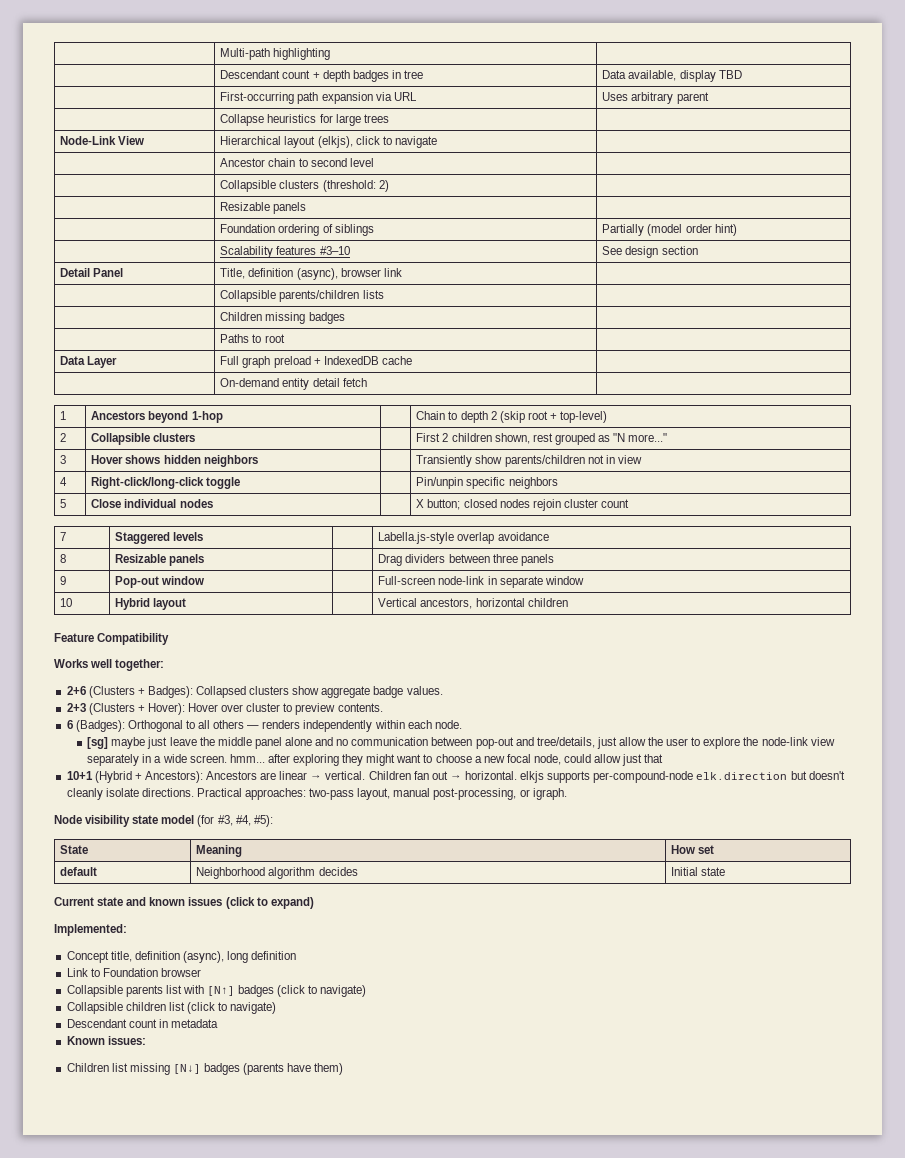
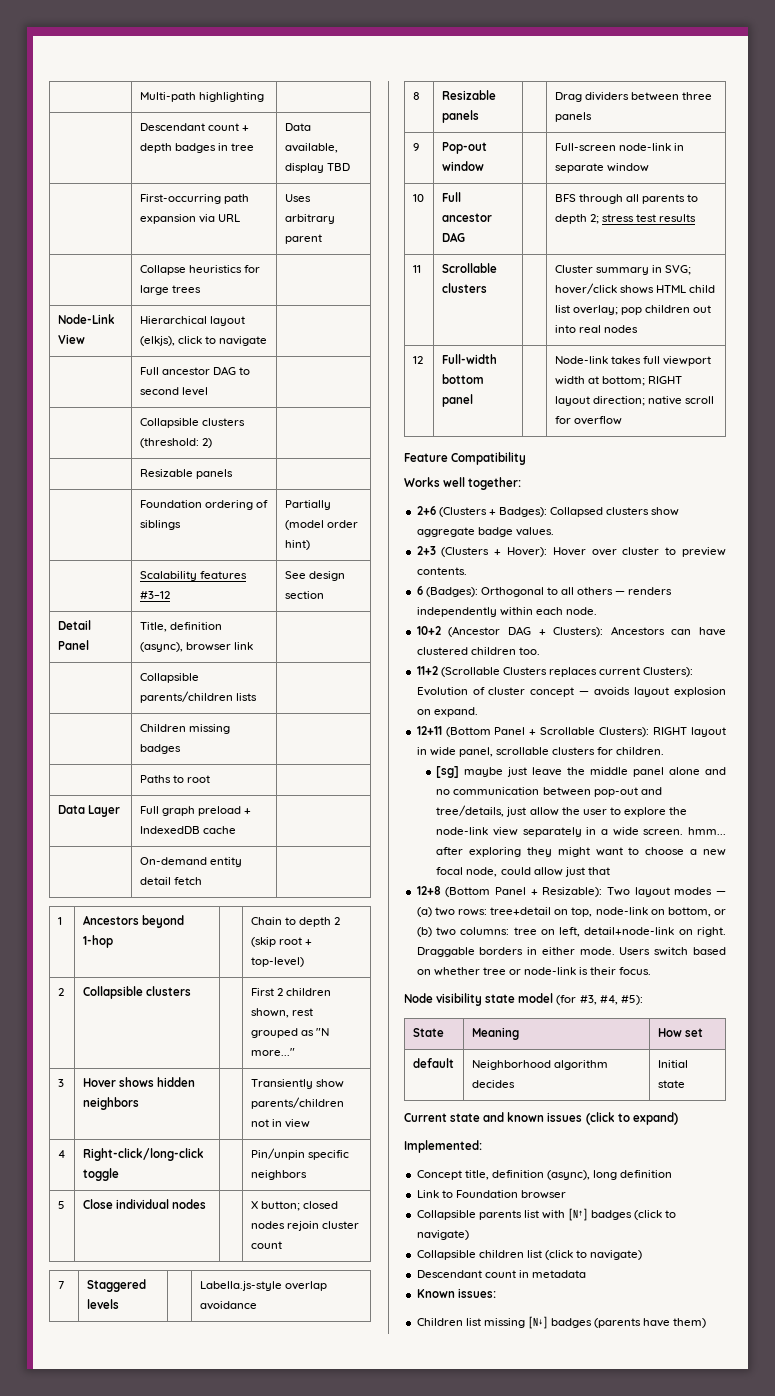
[220,158,296,167] Ancestor chain -> [139,366,237,375] Full ancestor DAG
[319,246,350,255] #3–10 -> [139,591,170,599] #3–12
[115,598,187,610] [378,598,568,609] Hybrid layout | | Vertical ancestors, horizontal children -> [441,192,461,202] [441,213,492,222] [441,232,465,242] [554,194,699,204] [554,214,697,224] [412,265,421,273] [441,263,497,273] [441,283,487,293] [554,265,692,275] [554,283,716,294] [554,305,712,315] [554,325,639,333] [412,356,423,364] [441,354,497,364] [441,374,484,384] [441,394,473,407] [554,356,712,366] [554,376,683,386] [554,396,715,406] [554,416,623,425] Full ancestor DAG | | BFS through all parents to depth 2; stress test results // 11 | Scrollable clusters | | Cluster summary in SVG; hover/click shows HTML child list overlay; pop children out into real nodes // 12 | Full-width bottom panel | | Node-link takes full viewport width at bottom; RIGHT layout direction; native scroll for overflow
(462, 724) none -> [416,626,726,637] [416,647,540,655] [416,666,694,677] [416,687,726,697] [416,707,478,717] [416,726,726,737] [416,747,665,757] // 10+2 (Ancestor DAG + Clusters): Ancestors can have clustered children too. // 11+2 (Scrollable Clusters replaces current Clusters): Evolution of cluster concept — avoids layout explosion on expand. // 12+11 (Bottom Panel + Scrollable Clusters): RIGHT layout in wide panel, scrollable clusters for children.
[66,771,845,783] [66,788,567,800] 10+1 (Hybrid + Ancestors): Ancestors are linear → vertical. Children fan out → horizontal. elkjs supports per-compound-node elk.direction but doesn't cleanly isolate directions. Practical approaches: two-pass layout, manual post-processing, or igraph. -> [416,886,726,897] [416,907,726,917] [416,927,726,937] [416,947,726,957] [416,967,652,976] 12+8 (Bottom Panel + Resizable): Two layout modes — (a) two rows: tree+detail on top, node-link on bottom, or (b) two columns: tree on left, detail+node-link on right. Draggable borders in either mode. Users switch based on whether tree or node-link is their focus.

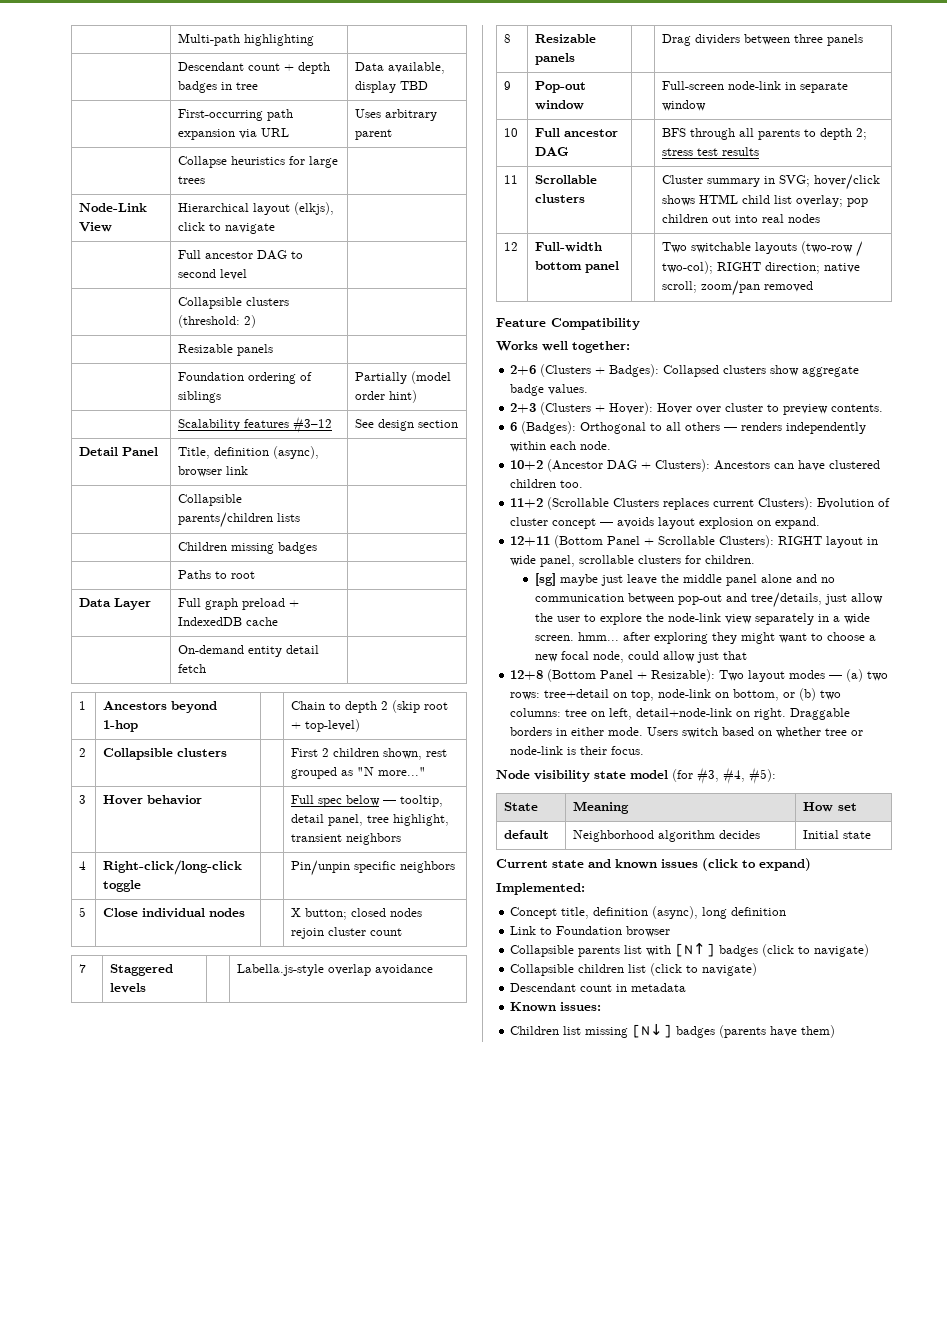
[119,1077,196,1087] [82,1097,139,1110] [250,1079,345,1089] [250,1097,344,1109] [250,1119,311,1128] shows hidden neighbors | | Transiently show parents/children not in view -> [147,795,203,805] [291,795,444,807] [291,814,450,826] [291,833,402,845] behavior | | Full spec below — tooltip, detail panel, tree highlight, transient neighbors
[554,356,712,366] [554,376,683,386] [554,396,715,406] [554,416,623,425] Node-link takes full viewport width at bottom; RIGHT layout direction; native scroll for overflow -> [662,241,864,257] [662,261,861,274] [662,280,814,296] Two switchable layouts (two-row / two-col); RIGHT direction; native scroll; zoom/pan removed

